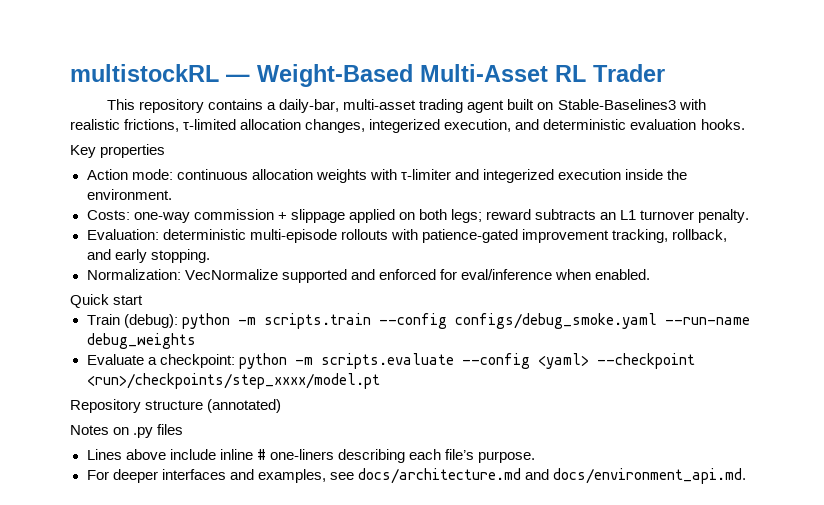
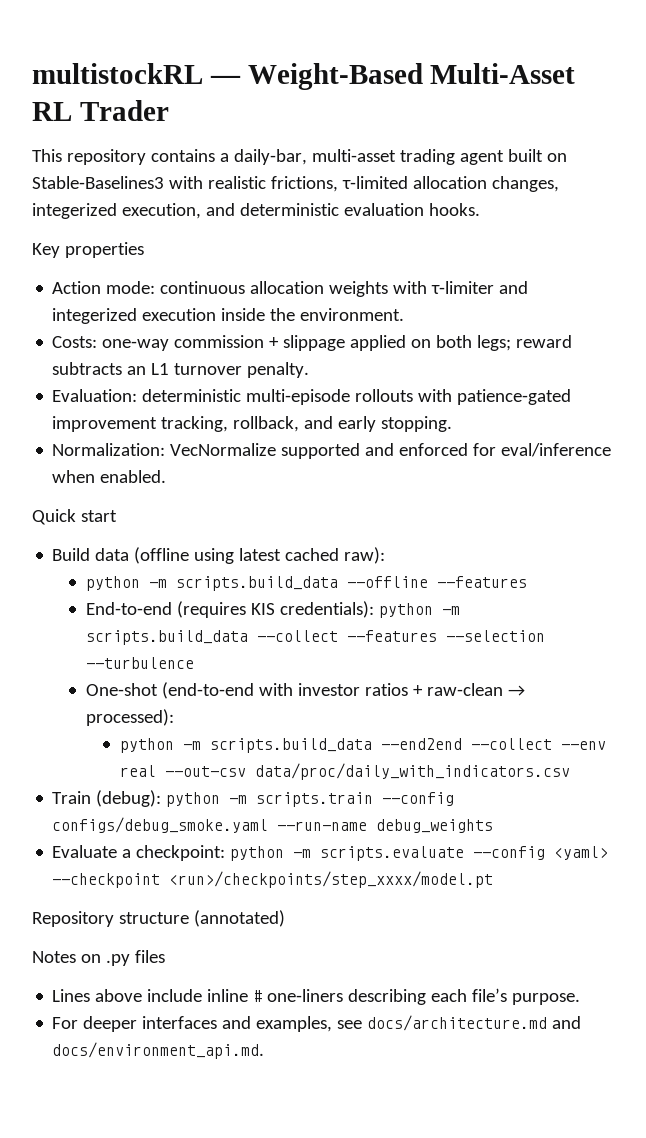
(144, 300) none -> [52,547,386,564] [86,576,528,591] [86,601,460,618] [86,630,546,645] [86,657,195,669] [86,682,525,699] [86,709,175,726] [119,738,606,753] [119,763,570,780] // Build data (offline using latest cached raw): // python -m scripts.build_data --offline --features // End‑to‑end (requires KIS credentials): python -m scripts.build_data --collect --features --selection --turbulence // One‑shot (end‑to‑end with investor ratios + raw‑clean → processed): // python -m scripts.build_data --end2end --collect --env real --out-csv data/proc/daily_with_indicators.csv

